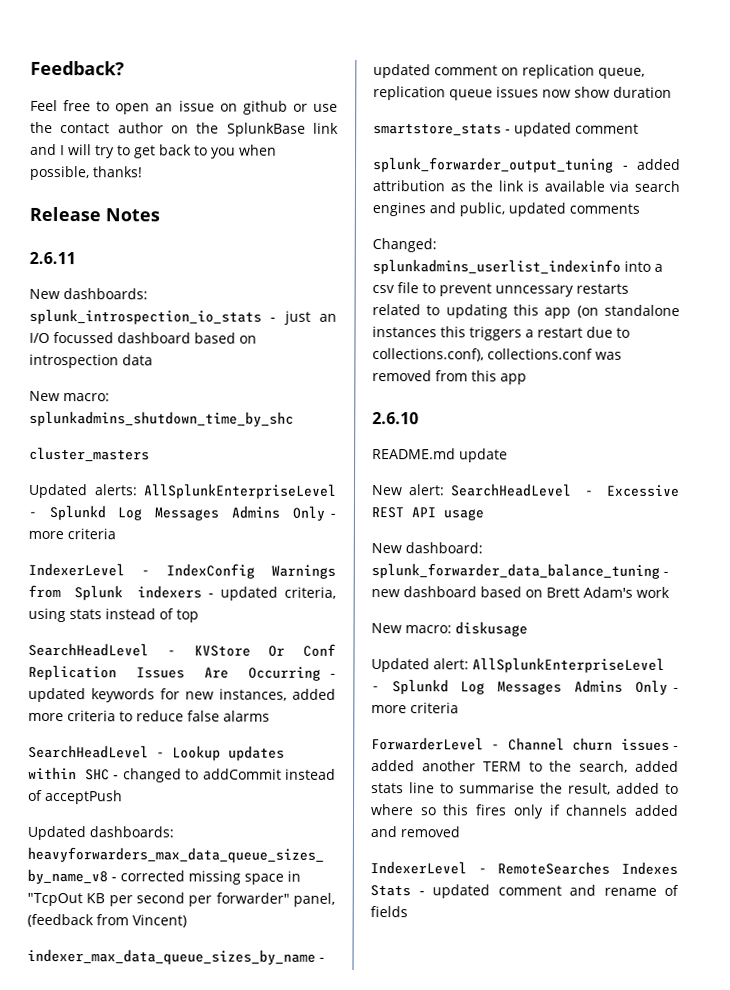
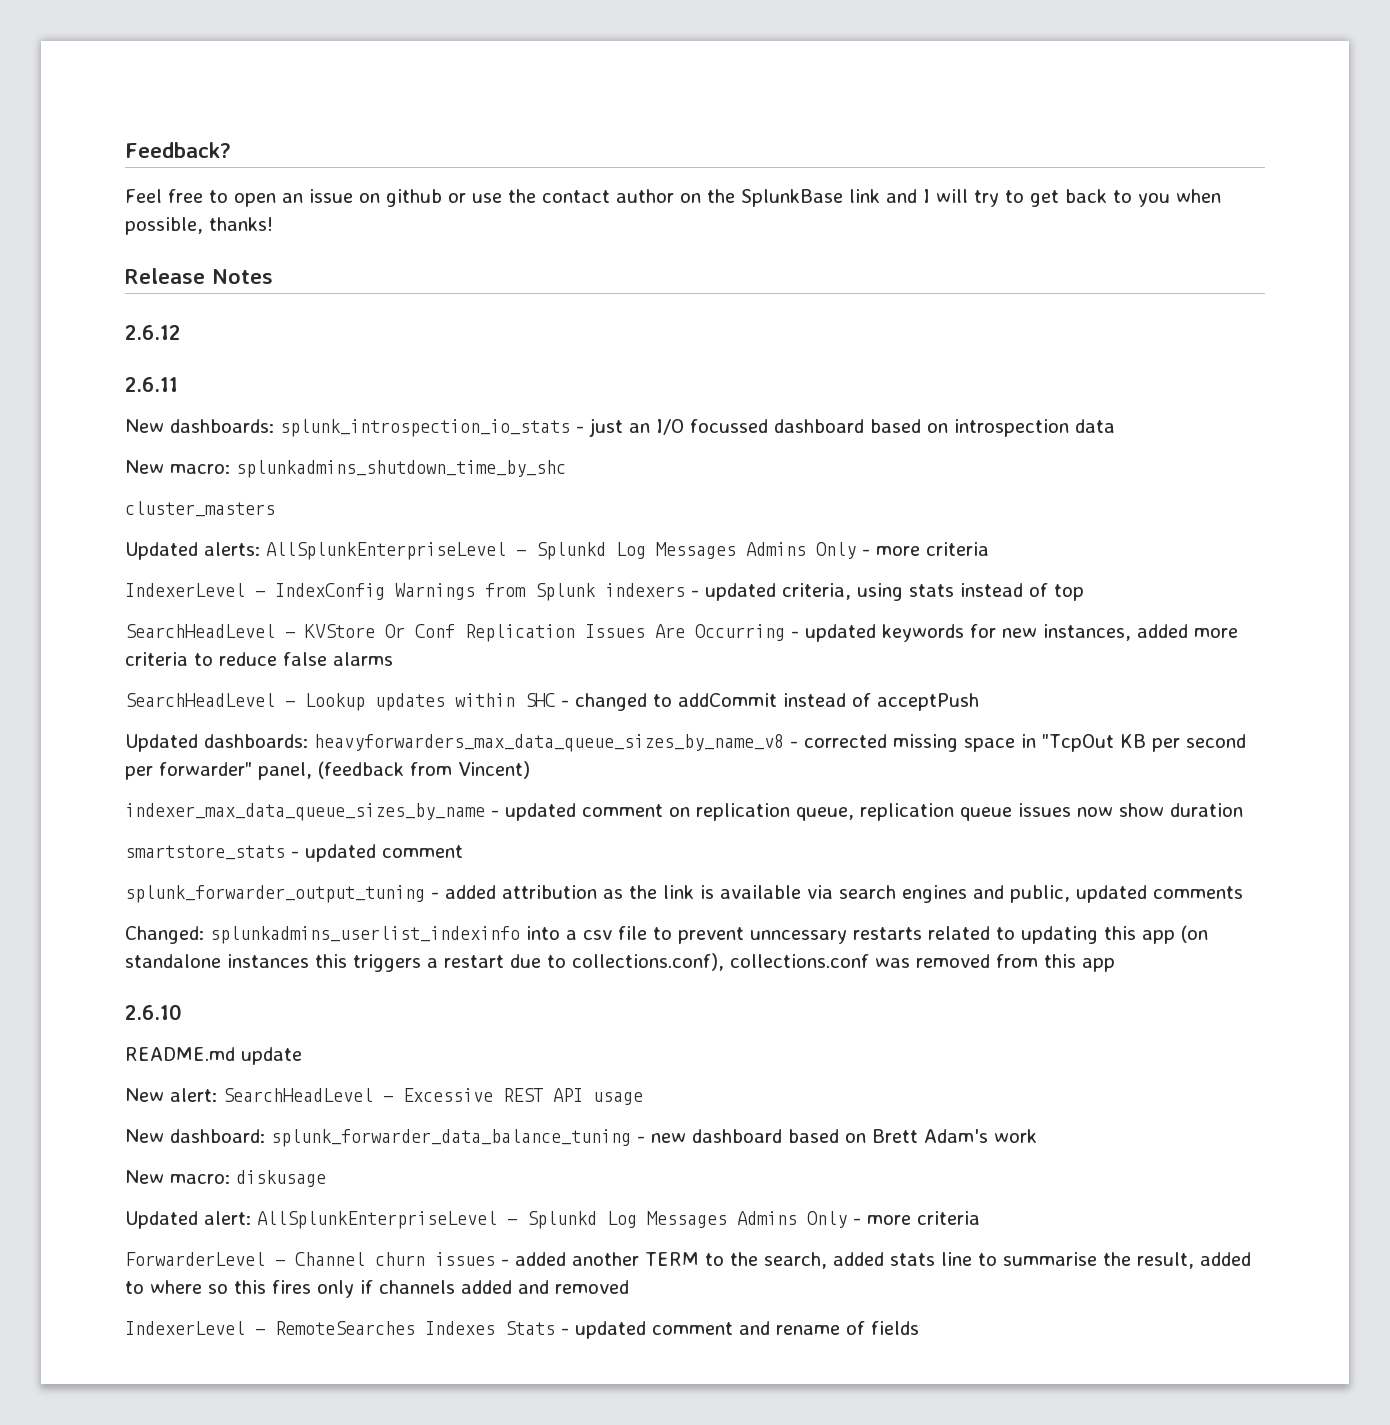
(160, 215) none -> [125,325,180,340] // 2.6.12

